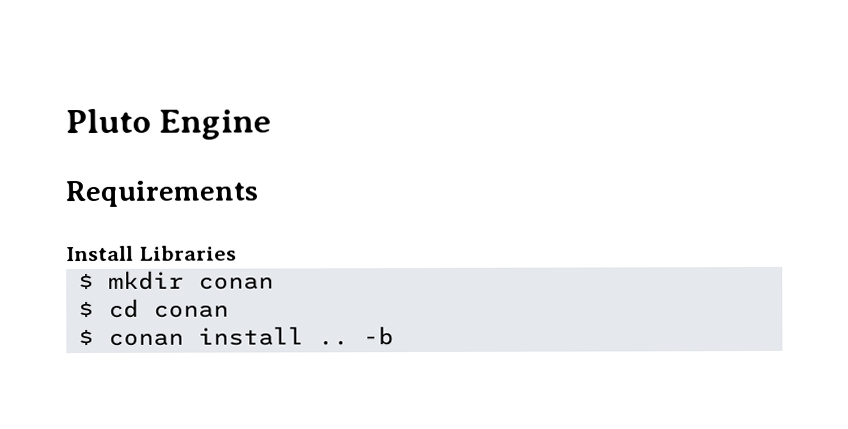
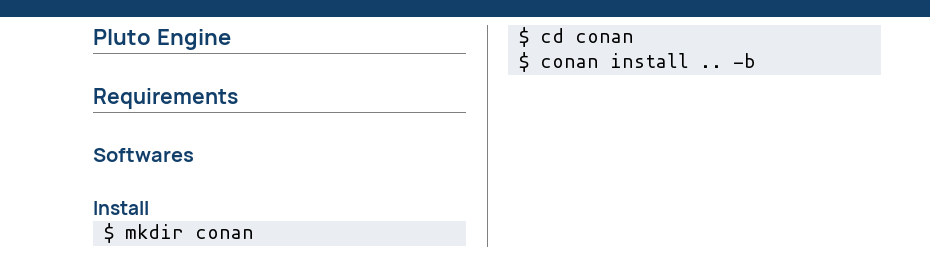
(258, 194) none -> [93,148,194,162] // Softwares
[138,245,237,261] Libraries -> (149, 208) none

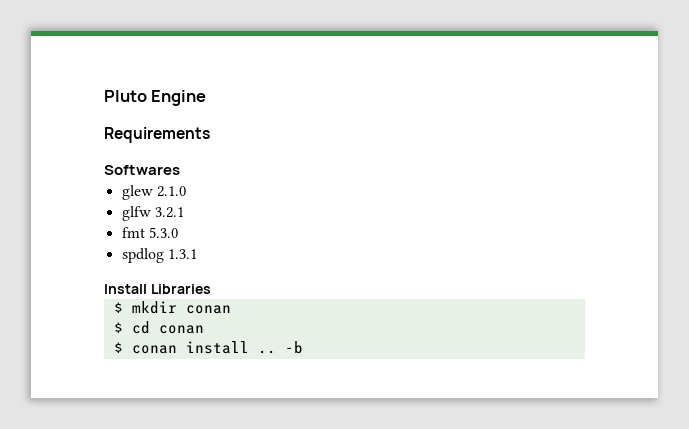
(194, 155) none -> [121,185,186,200] [121,206,184,221] [121,227,178,238] [121,248,197,263] // glew 2.1.0 // glfw 3.2.1 // fmt 5.3.0 // spdlog 1.3.1
(149, 208) none -> [150,284,211,294] Libraries

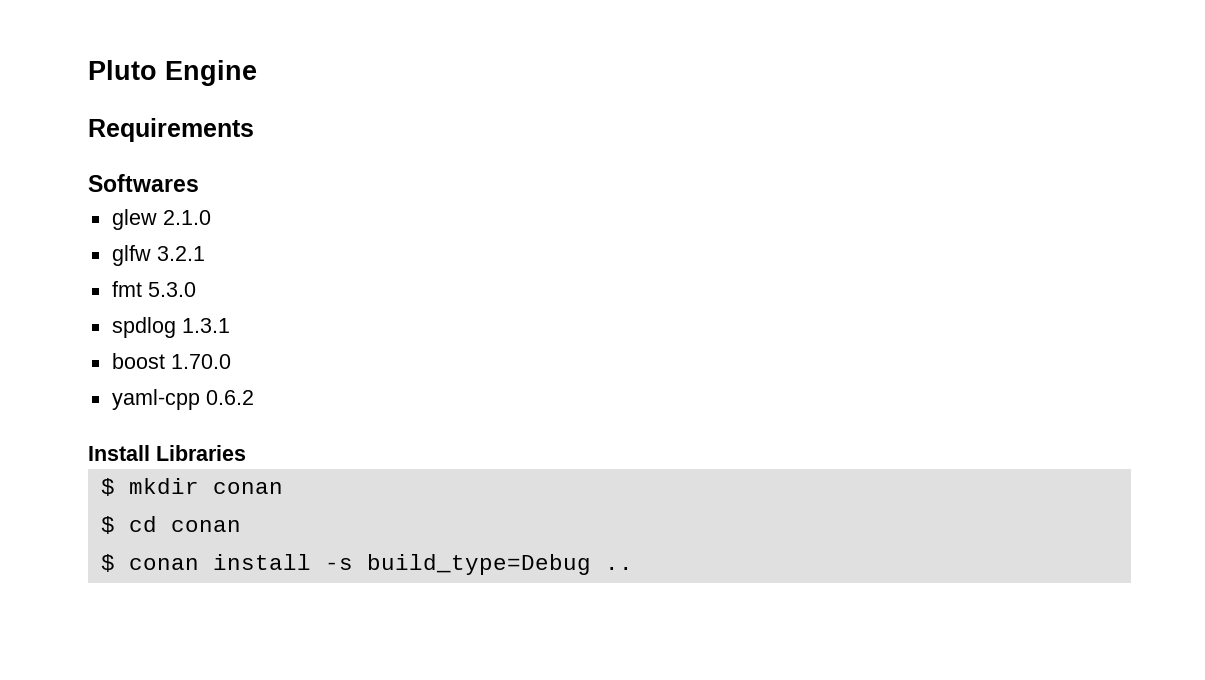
(197, 254) none -> [111,353,231,369] [111,389,254,410] // boost 1.70.0 // yaml-cpp 0.6.2
[257,341,303,354] .. -b -> [324,554,633,575] -s build_type=Debug ..

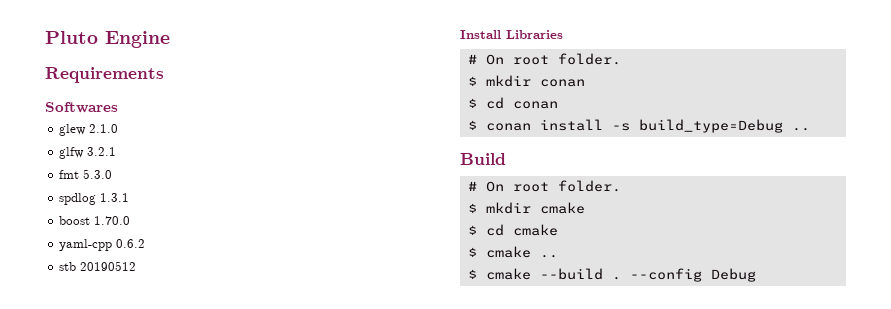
(254, 397) none -> [59,261,137,271] // stb 20190512
(246, 453) none -> [467,53,621,65] // # On root folder.
(633, 568) none -> [460,153,506,165] [467,180,621,192] [467,202,585,214] [467,224,558,236] [467,246,558,258] [467,268,756,282] // Build // # On root folder. // $ mkdir cmake // $ cd cmake // $ cmake .. // $ cmake --build . --config Debug

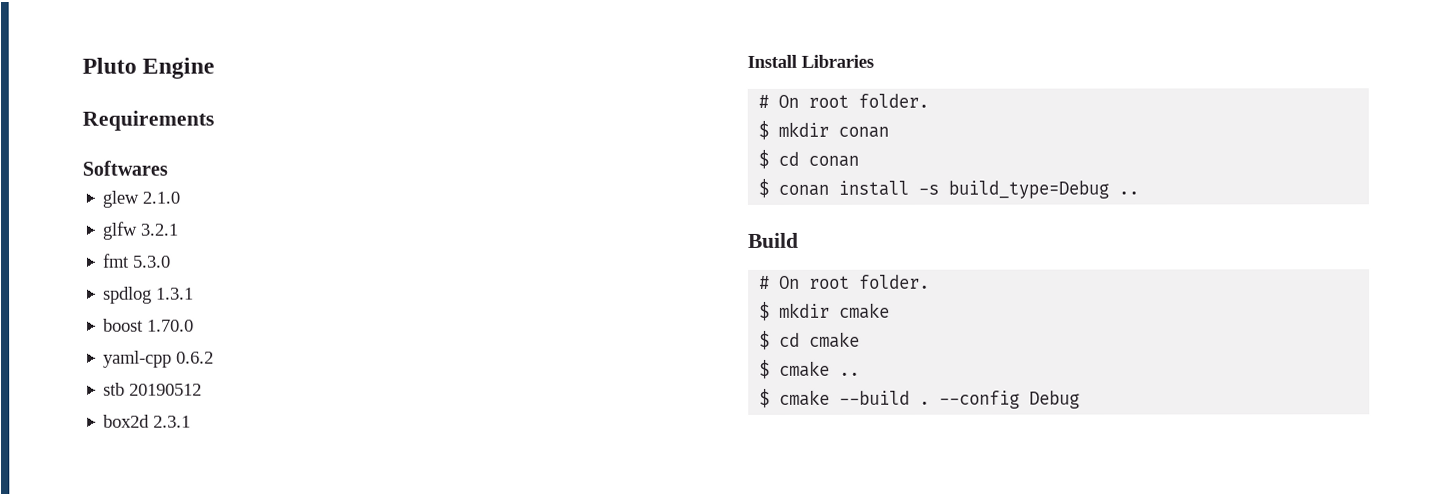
(137, 266) none -> [103,414,192,428] // box2d 2.3.1

